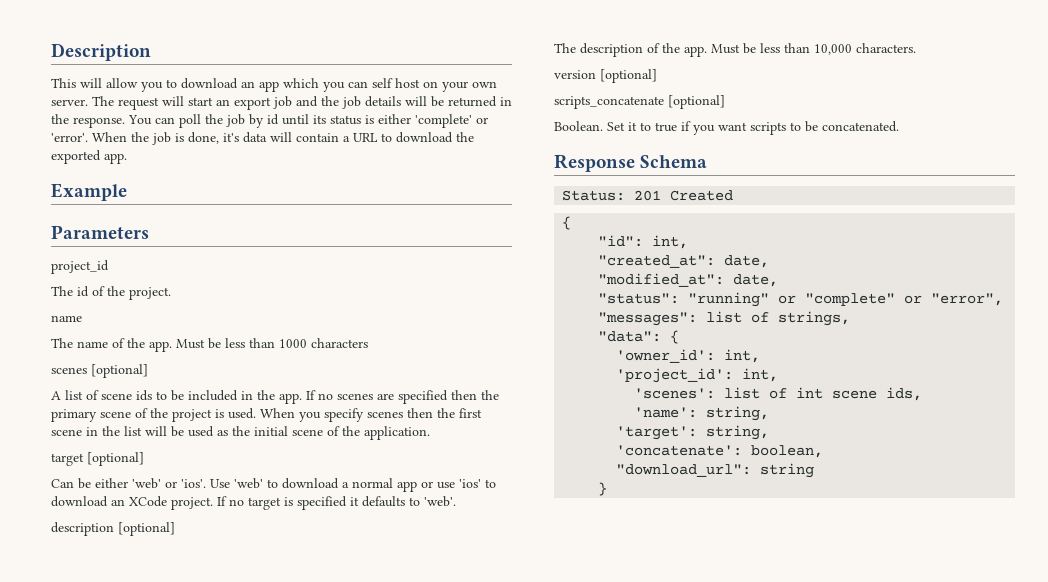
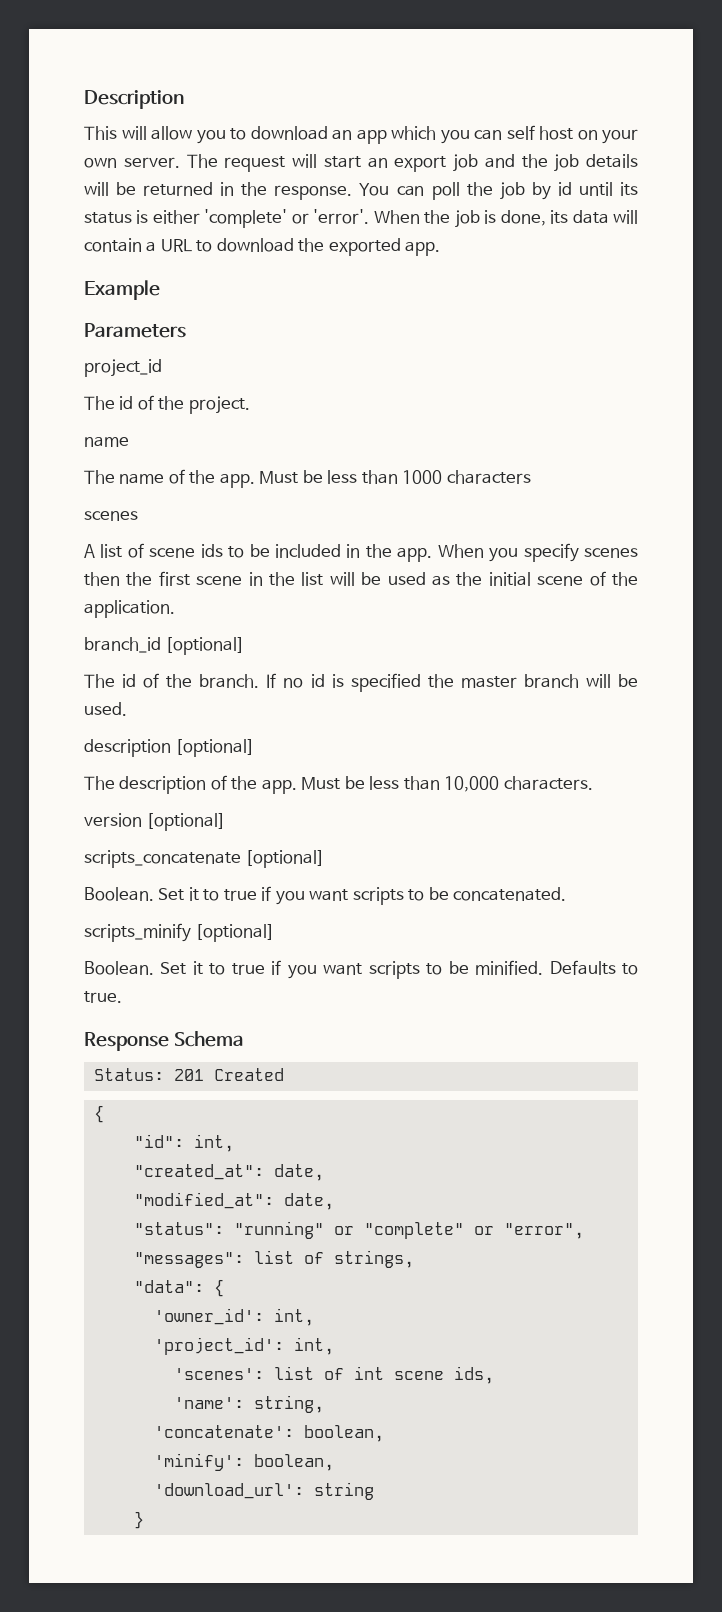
[223,133,239,142] it's -> [550,210,569,224] its
[91,364,148,378] [optional] -> (138, 516) none
[306,390,499,404] [51,408,256,422] If no scenes are specified then the primary scene of the project is used. -> (433, 554) none
[51,452,144,466] [51,478,496,492] [51,496,281,510] target [optional] // Can be either 'web' or 'ios'. Use 'web' to download a normal app or use 'ios' to download an XCode project. If no target -> [84,637,246,655] [84,673,325,688] branch_id [optional] // The id of the branch. If no id
[350,496,456,507] it defaults to 'web'. -> [427,674,638,688] [84,702,127,716] the master branch will be used.
(899, 126) none -> [84,923,276,942] [84,960,639,979] [84,991,122,1003] // scripts_minify [optional] // Boolean. Set it to true if you want scripts to be minified. Defaults to true.
[616,425,770,440] // 'target': string, -> (324, 1404) none
[616,464,752,477] "download_url": -> [153,1453,334,1471] [153,1483,304,1499] 'minify': boolean, // 'download_url':

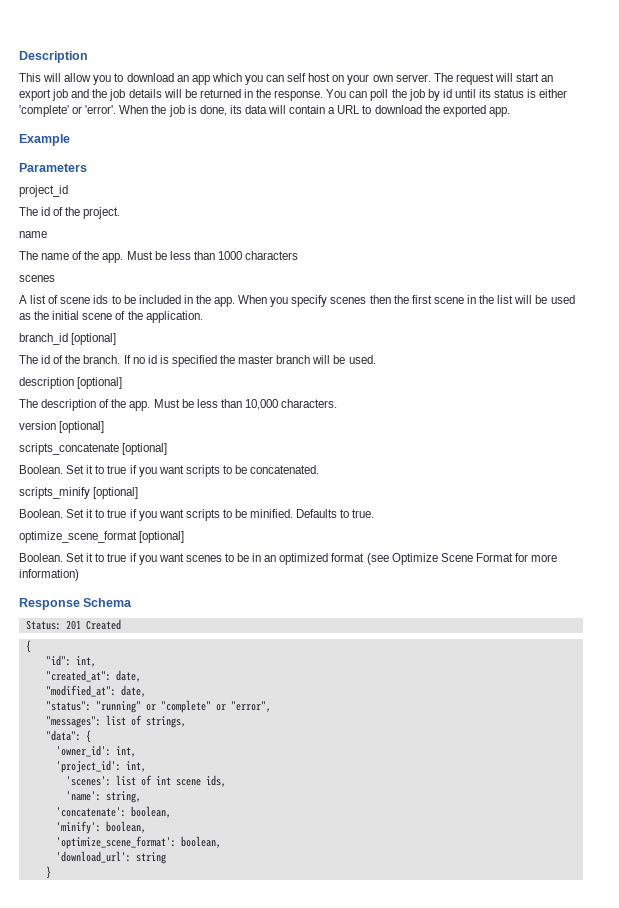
(122, 997) none -> [19,531,185,543] [19,553,558,565] [19,569,79,581] // optimize_scene_format [optional] // Boolean. Set it to true if you want scenes to be in an optimized format (see Optimize Scene Format for more information)
(334, 1462) none -> [55,836,221,849] // 'optimize_scene_format': boolean,

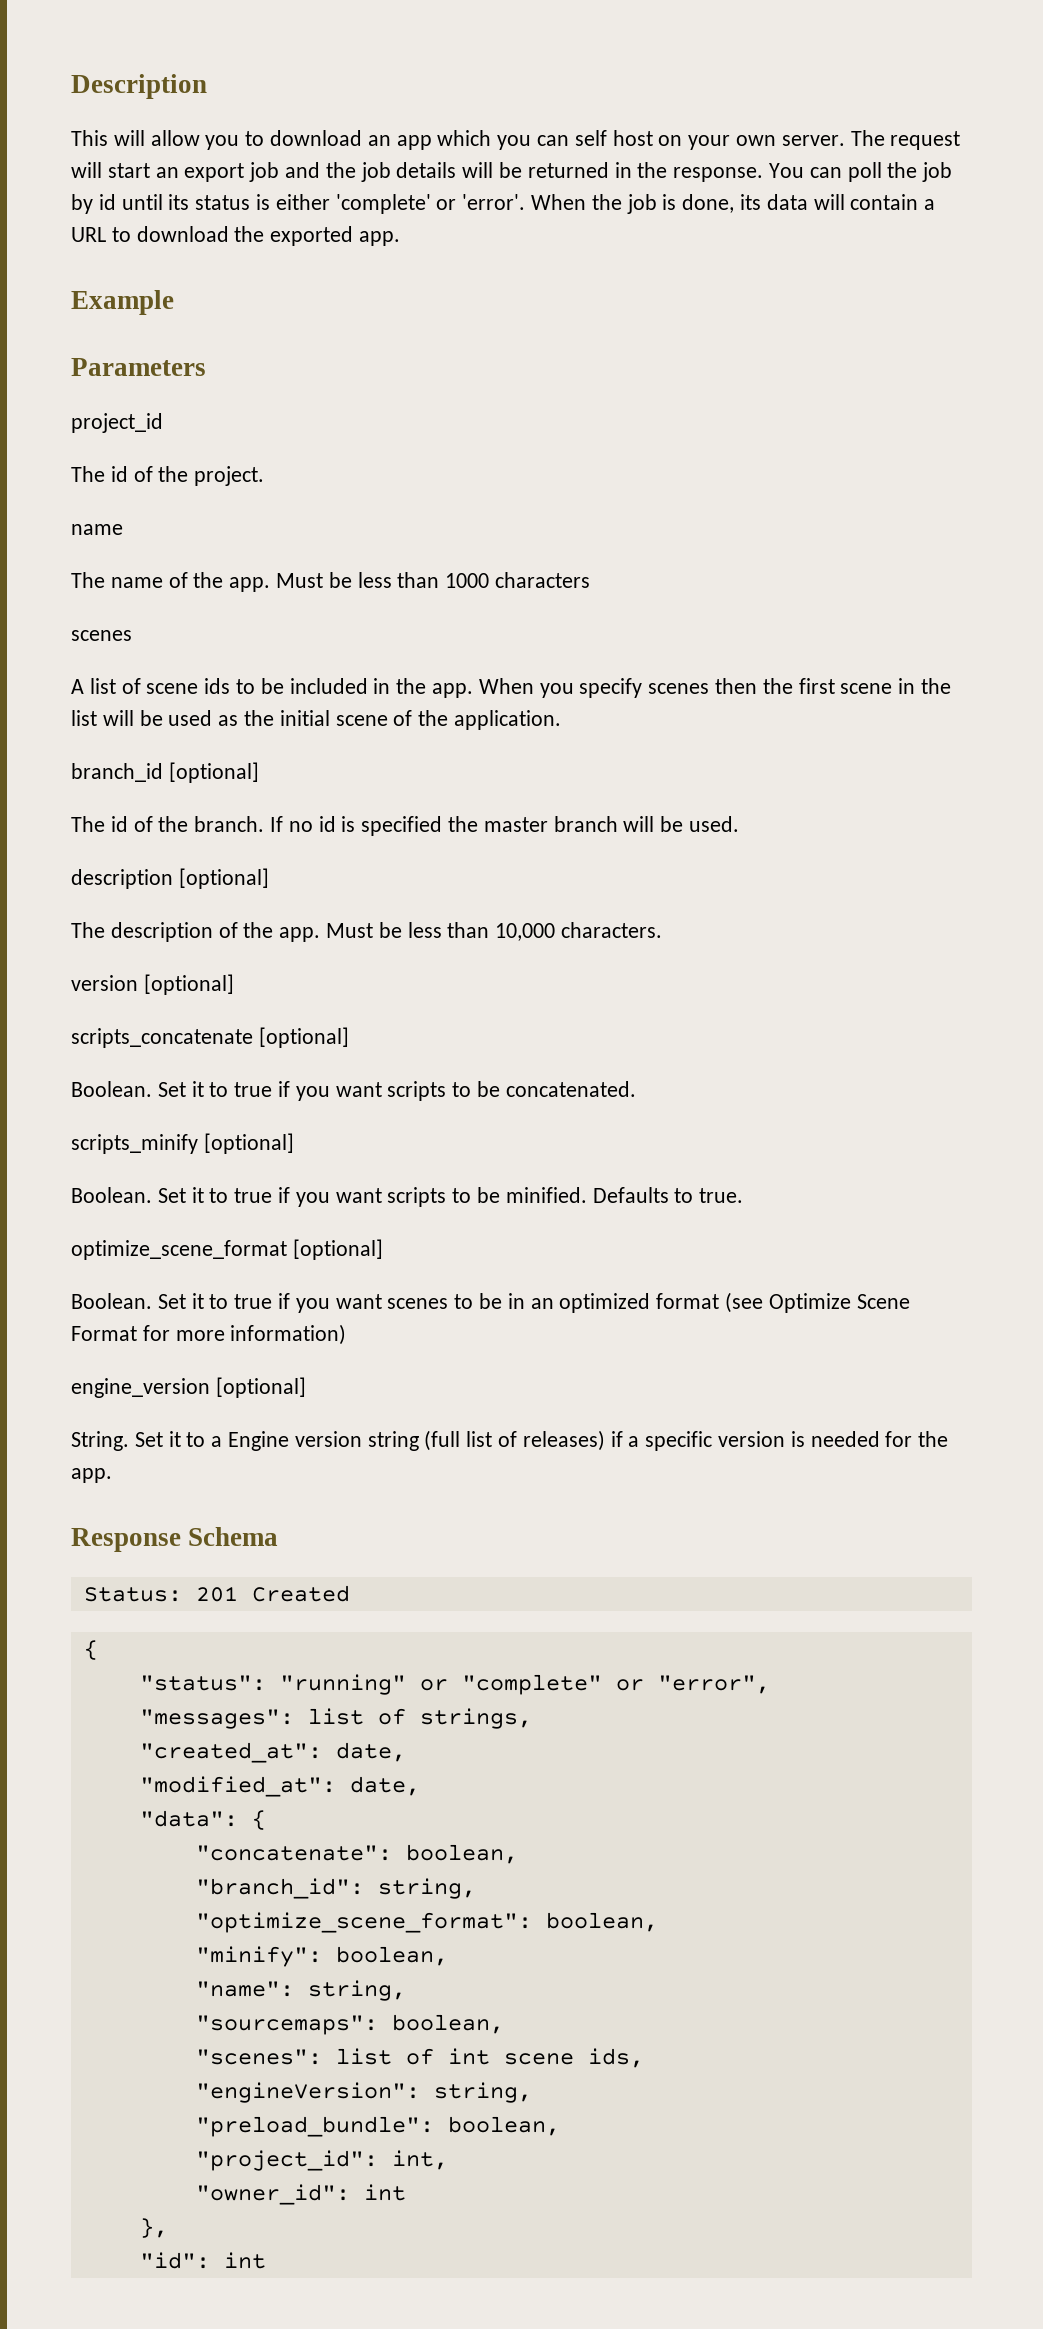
(79, 575) none -> [71,1377,306,1398] [71,1430,949,1451] [71,1468,112,1483] // engine_version [optional] // String. Set it to a Engine version string (full list of releases) if a specific version is needed for the app.
[45,655,96,667] [45,670,141,682] [45,685,146,697] // "id": int, // "created_at": date, // "modified_at": date, -> (98, 1650) none
[45,730,91,743] [55,745,136,757] [55,760,146,773] [65,776,111,786] "data": { // 'owner_id': int, // 'project_id': int, // 'scenes': -> [139,1742,406,1763] [139,1776,420,1797] [139,1810,266,1830] [195,1844,518,1864] [195,1878,476,1899] [195,1912,658,1933] [195,1946,448,1967] [195,1980,406,2001] [195,2014,504,2035] [195,2049,322,2065] "created_at": date, // "modified_at": date, // "data": { // "concatenate": boolean, // "branch_id": string, // "optimize_scene_format": boolean, // "minify": boolean, // "name": string, // "sourcemaps": boolean, // "scenes":
[65,791,141,803] [55,806,171,818] [55,821,146,834] [55,836,221,849] [55,851,166,864] [45,866,51,879] 'name': string, // 'concatenate': boolean, // 'minify': boolean, // 'optimize_scene_format': boolean, // 'download_url': string // } -> [195,2082,532,2103] [195,2116,560,2137] [195,2150,448,2171] [195,2184,406,2205] [139,2218,168,2238] [139,2252,266,2269] "engineVersion": string, // "preload_bundle": boolean, // "project_id": int, // "owner_id": int // }, // "id": int

